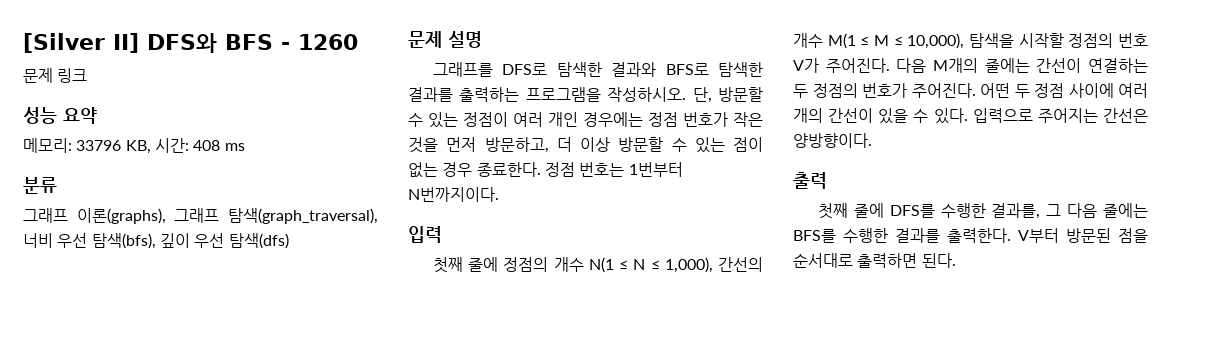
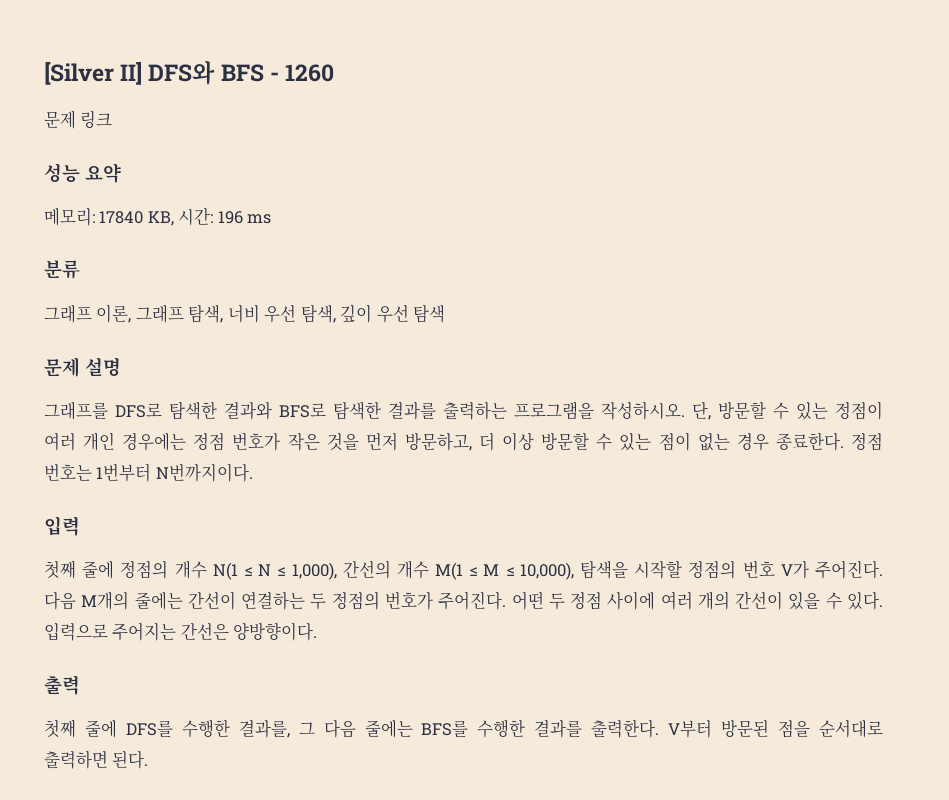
[76,140,122,151] 33796 -> [99,211,144,224] 17840
[193,140,221,151] 408 -> [217,211,243,224] 196
[76,208,379,224] 이론(graphs), 그래프 탐색(graph_traversal), -> [96,304,224,323] 이론, 그래프 탐색,
[91,233,156,249] 탐색(bfs), -> [300,304,336,323] 탐색,
[228,233,289,249] 탐색(dfs) -> [413,304,446,323] 탐색

